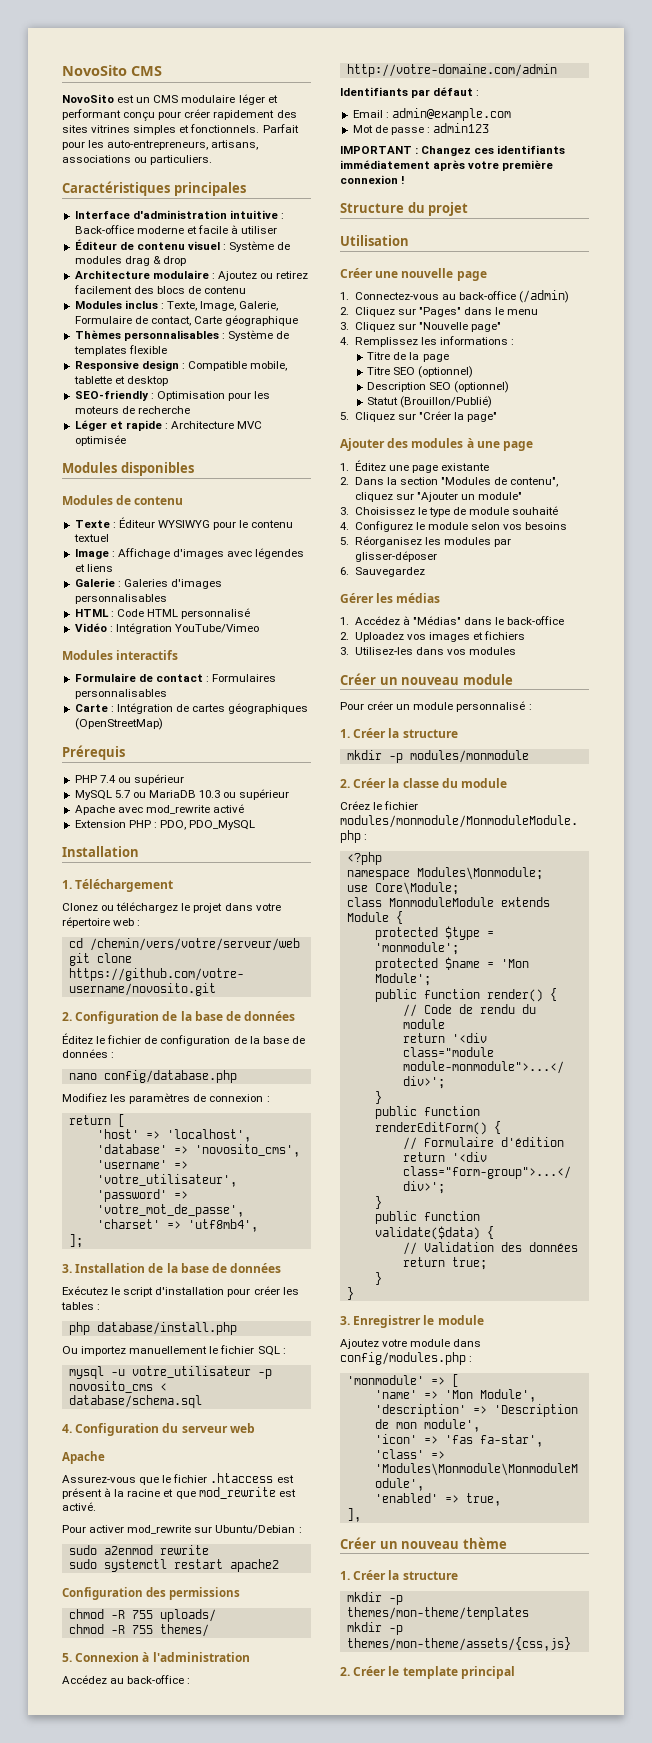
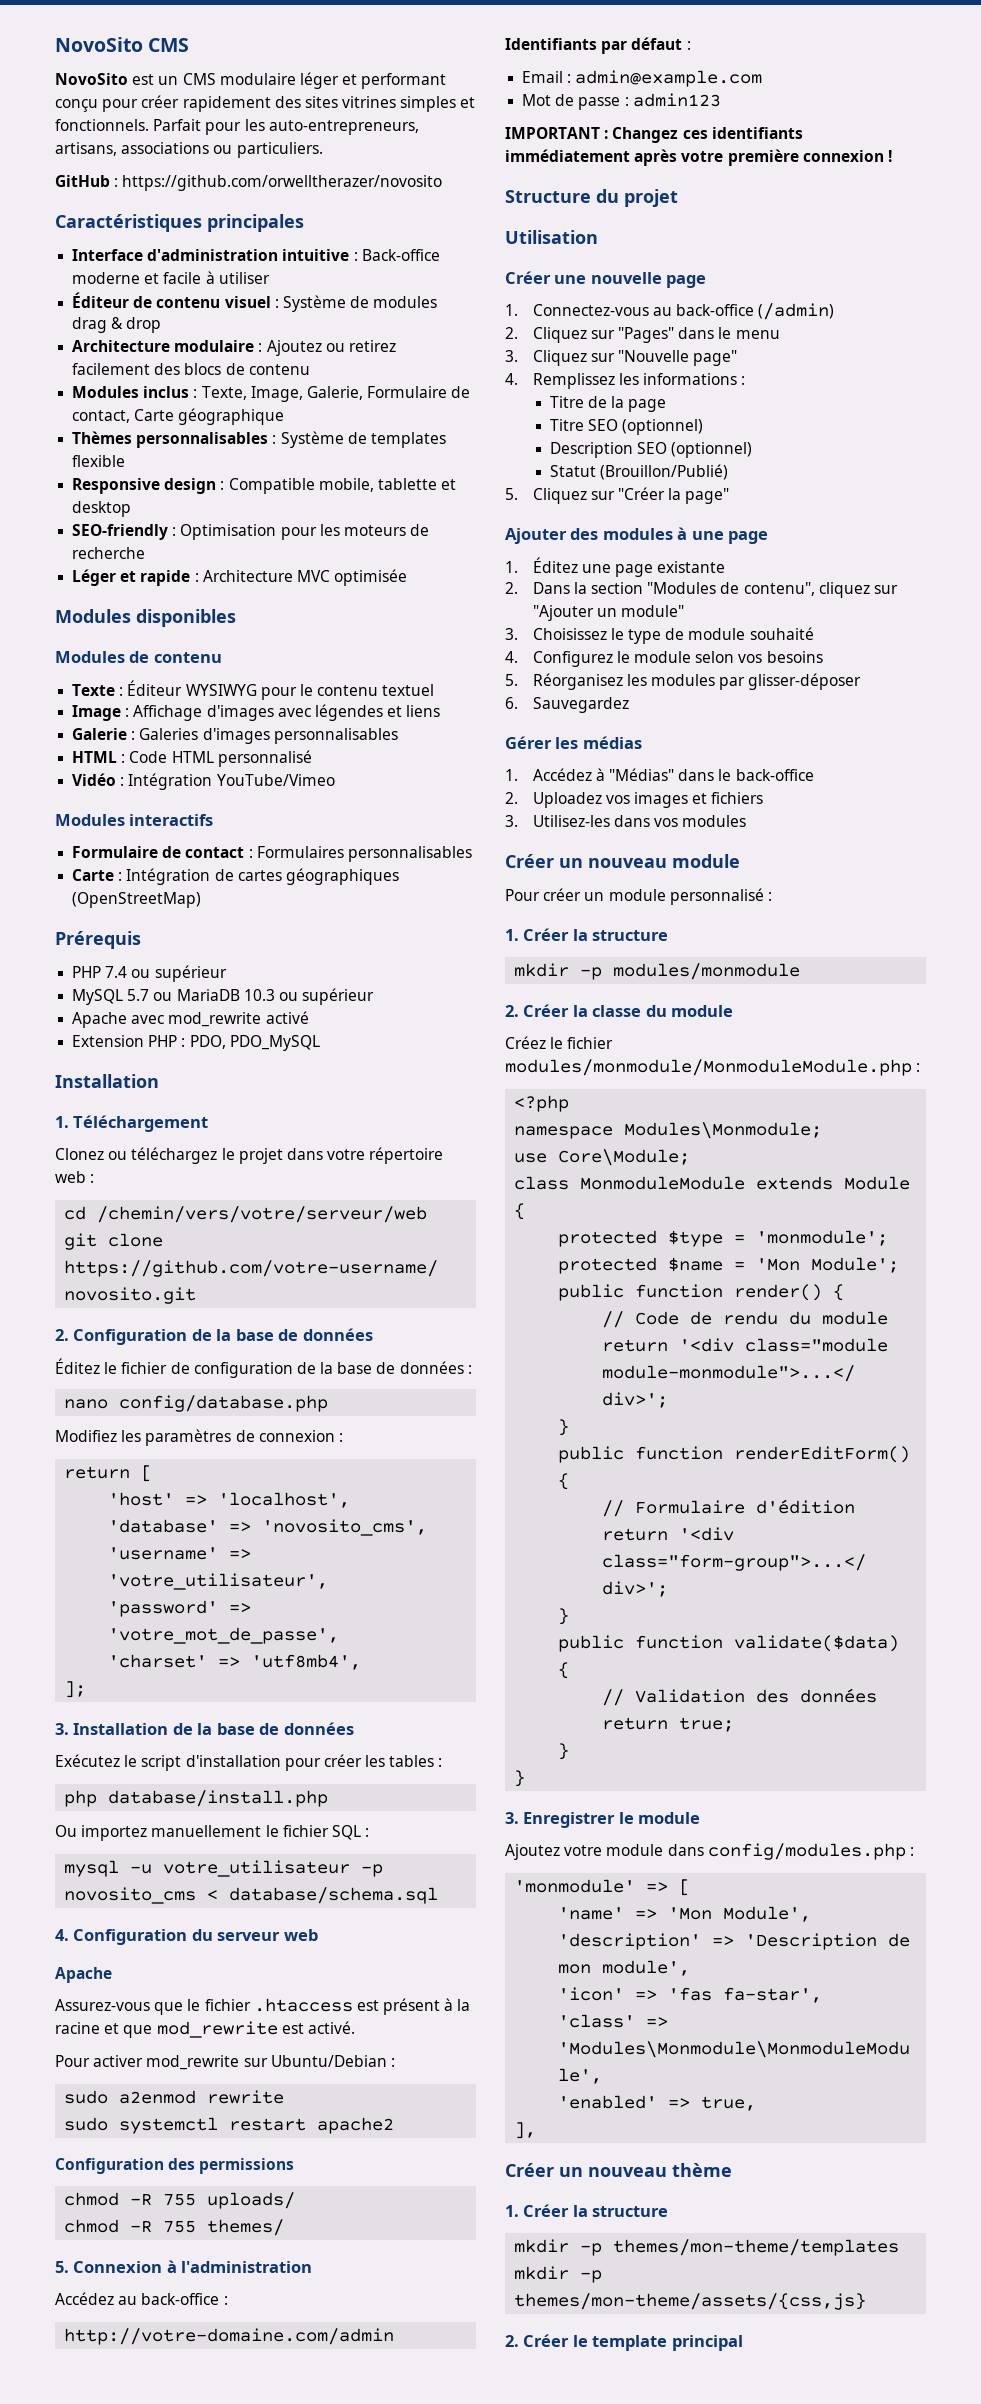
(213, 160) none -> [55,175,443,191] // GitHub : https://github.com/orwelltherazer/novosito

